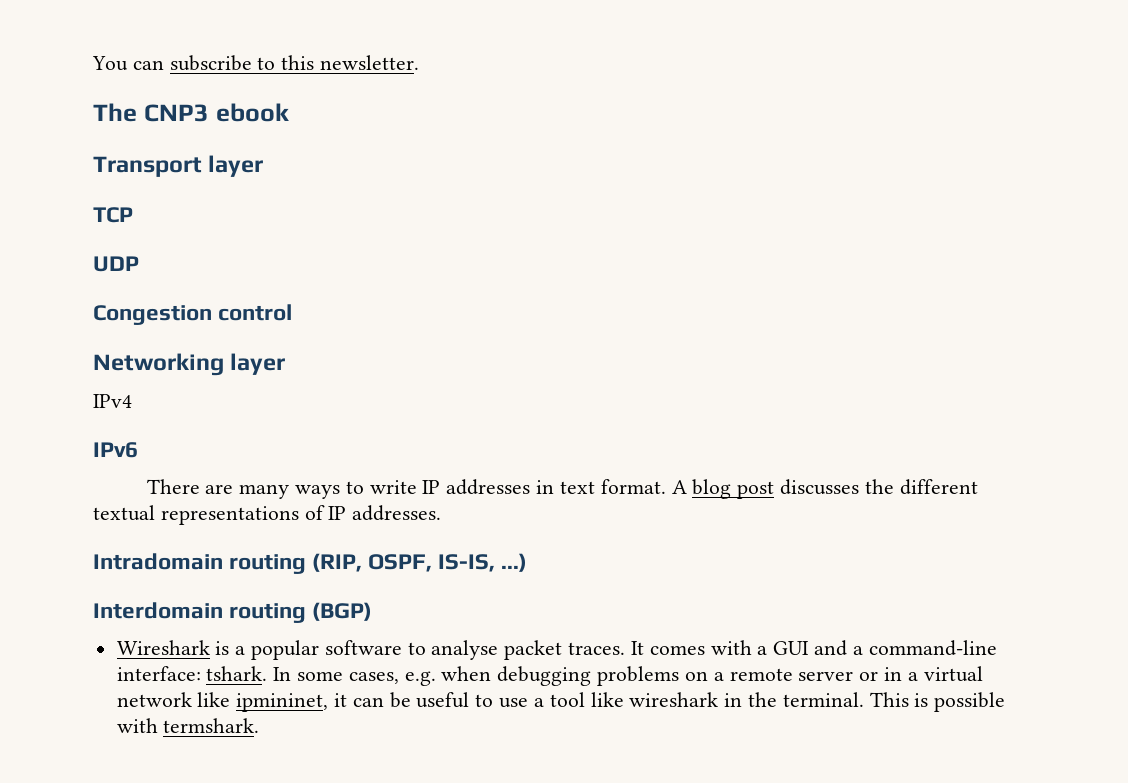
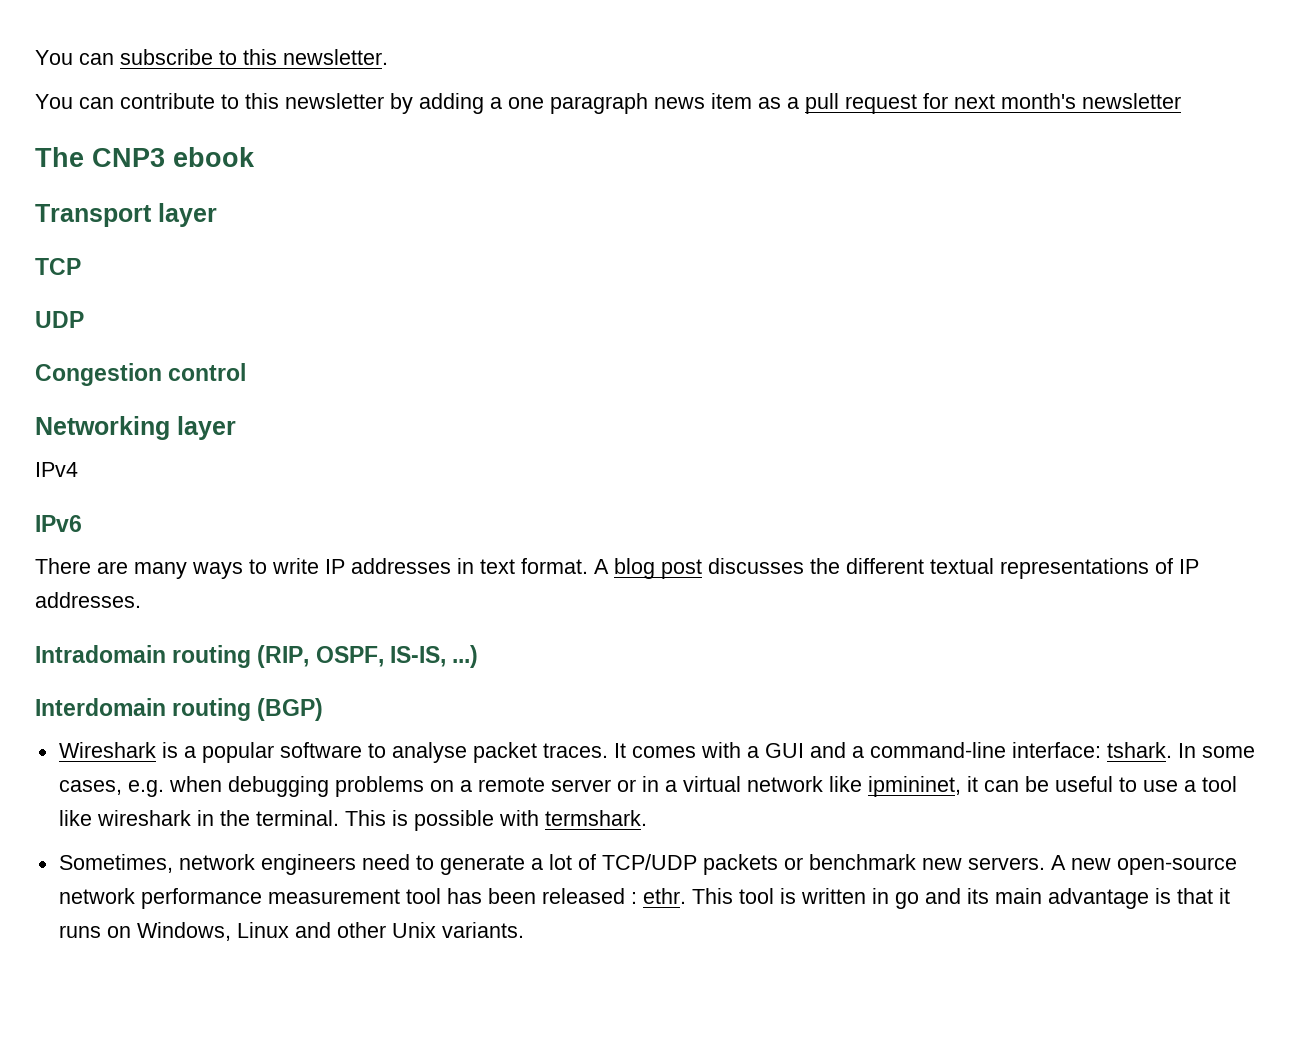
(420, 62) none -> [35,93,1181,114] // You can contribute to this newsletter by adding a one paragraph news item as a pull request for next month's newsletter
(260, 725) none -> [58,854,1237,875] [58,888,1230,909] [58,922,524,941] // Sometimes, network engineers need to generate a lot of TCP/UDP packets or benchmark new servers. A new open-source network performance measurement tool has been released : ethr. This tool is written in go and its main advantage is that it runs on Windows, Linux and other Unix variants.

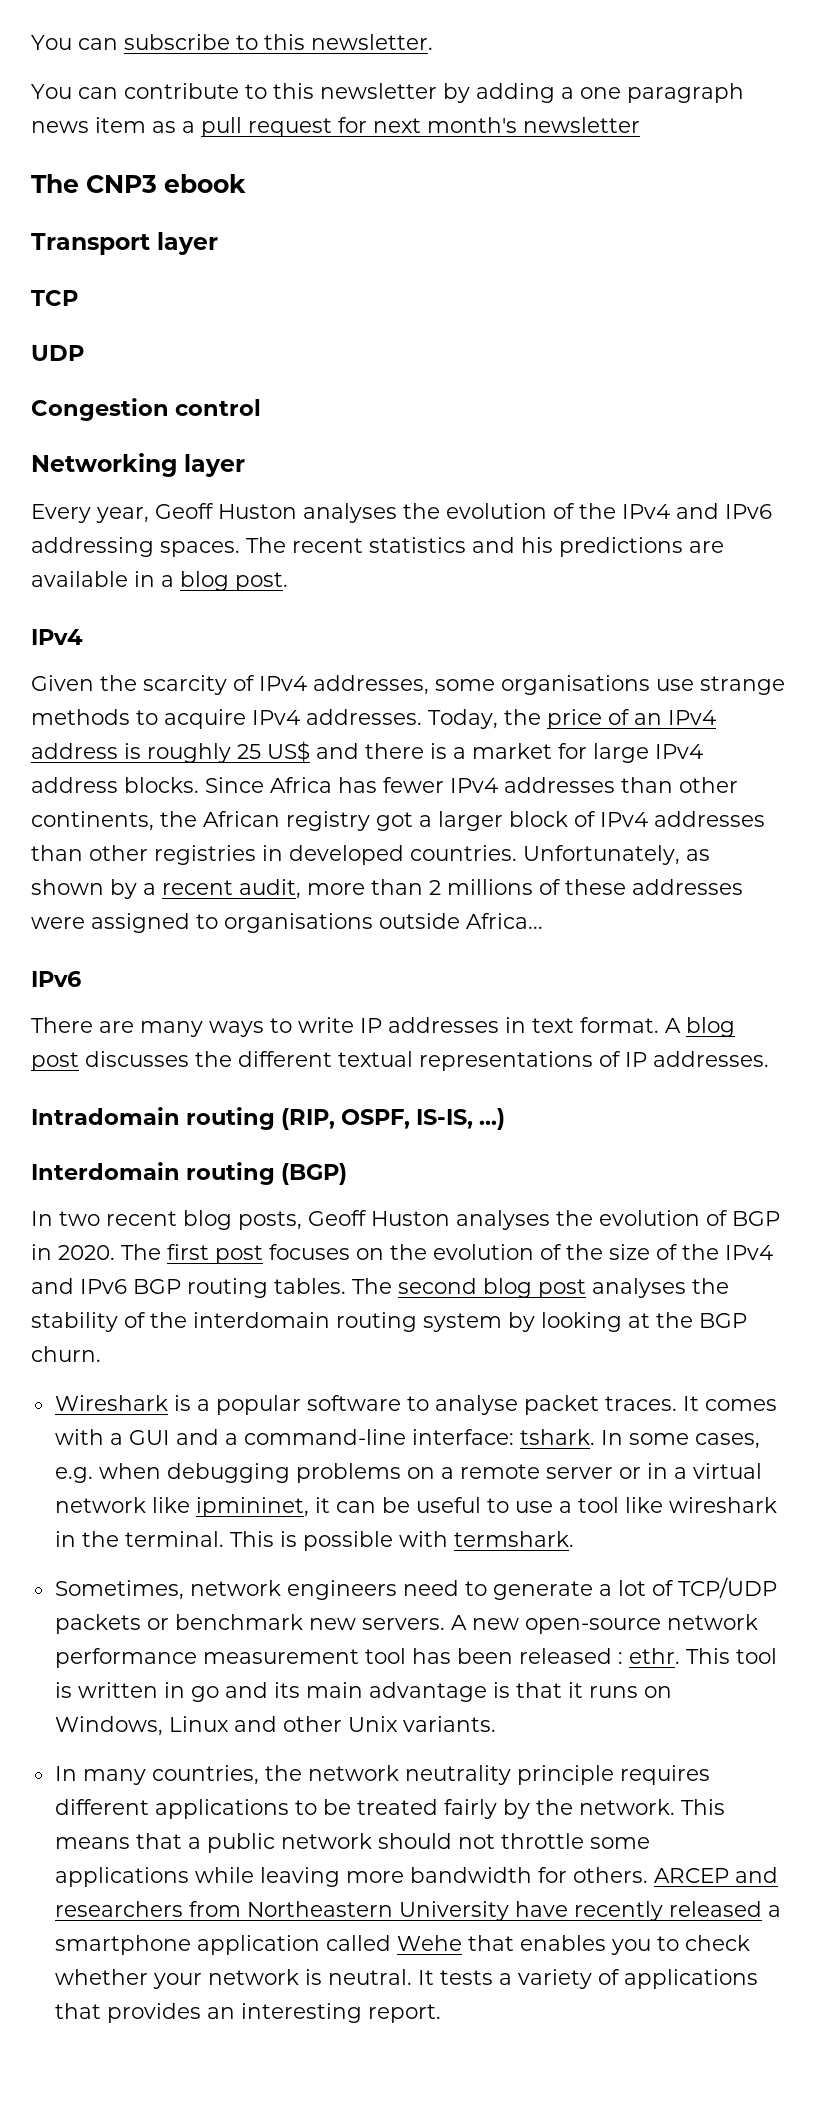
[35,462,78,477] IPv4 -> [31,503,772,523] [31,537,724,557] [31,571,288,591] [31,629,83,645] [31,675,785,695] [31,709,716,729] [31,741,703,763] [31,777,738,793] [31,811,765,831] [31,845,710,865] [31,879,743,899] [31,913,543,933] Every year, Geoff Huston analyses the evolution of the IPv4 and IPv6 addressing spaces. The recent statistics and his predictions are available in a blog post. // IPv4 // Given the scarcity of IPv4 addresses, some organisations use strange methods to acquire IPv4 addresses. Today, the price of an IPv4 address is roughly 25 US$ and there is a market for large IPv4 address blocks. Since Africa has fewer IPv4 addresses than other continents, the African registry got a larger block of IPv4 addresses than other registries in developed countries. Unfortunately, as shown by a recent audit, more than 2 millions of these addresses were assigned to organisations outside Africa...
(324, 709) none -> [31,1210,780,1230] [31,1244,773,1264] [31,1278,729,1298] [31,1312,747,1332] [31,1346,101,1362] // In two recent blog posts, Geoff Huston analyses the evolution of BGP in 2020. The first post focuses on the evolution of the size of the IPv4 and IPv6 BGP routing tables. The second blog post analyses the stability of the interdomain routing system by looking at the BGP churn.
(524, 930) none -> [54,1765,710,1785] [54,1799,725,1819] [54,1833,650,1853] [54,1867,778,1887] [54,1901,781,1921] [54,1935,750,1955] [54,1969,758,1989] [54,2003,441,2023] // In many countries, the network neutrality principle requires different applications to be treated fairly by the network. This means that a public network should not throttle some applications while leaving more bandwidth for others. ARCEP and researchers from Northeastern University have recently released a smartphone application called Wehe that enables you to check whether your network is neutral. It tests a variety of applications that provides an interesting report.

